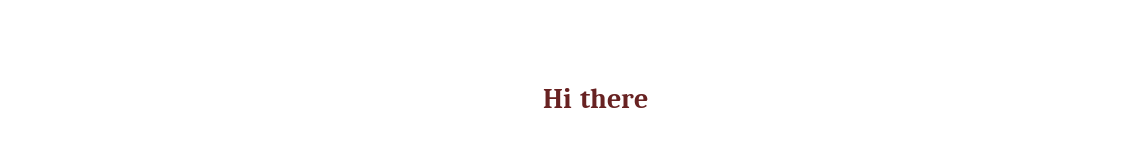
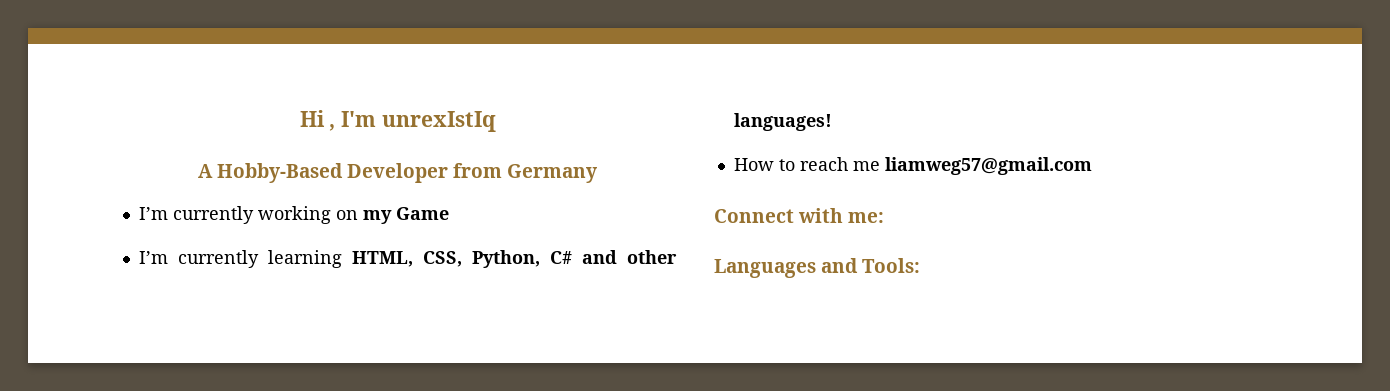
[579,88,648,108] there -> [329,111,496,132] [197,163,598,183] [138,206,449,224] [138,250,677,268] [733,113,832,131] [733,157,1092,175] [714,208,885,223] [714,258,921,278] , I'm unrexIstIq // A Hobby-Based Developer from Germany // I’m currently working on my Game // I’m currently learning HTML, CSS, Python, C# and other languages! // How to reach me liamweg57@gmail.com // Connect with me: // Languages and Tools:

